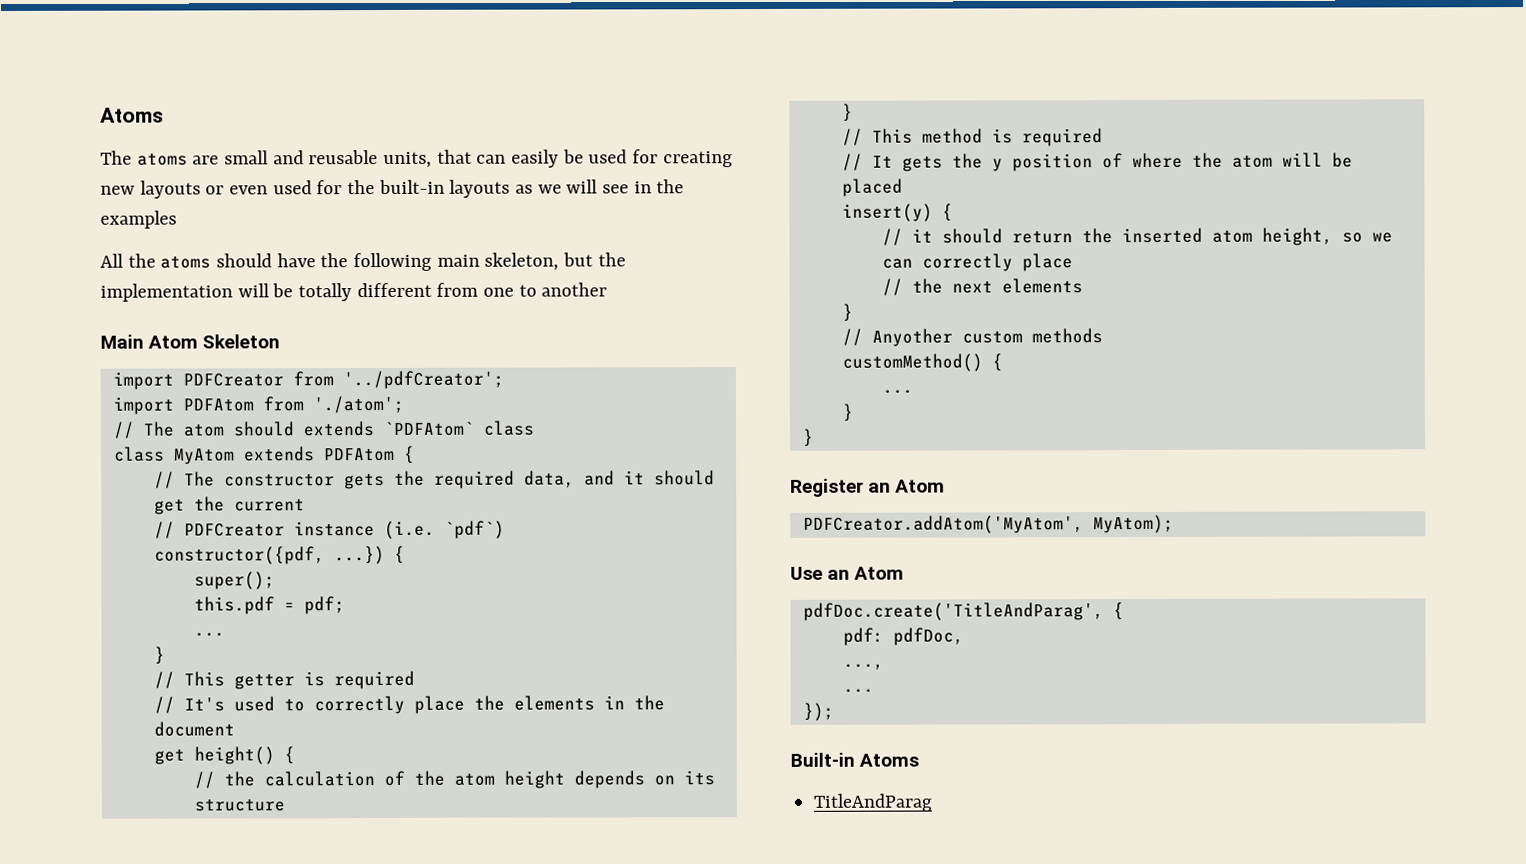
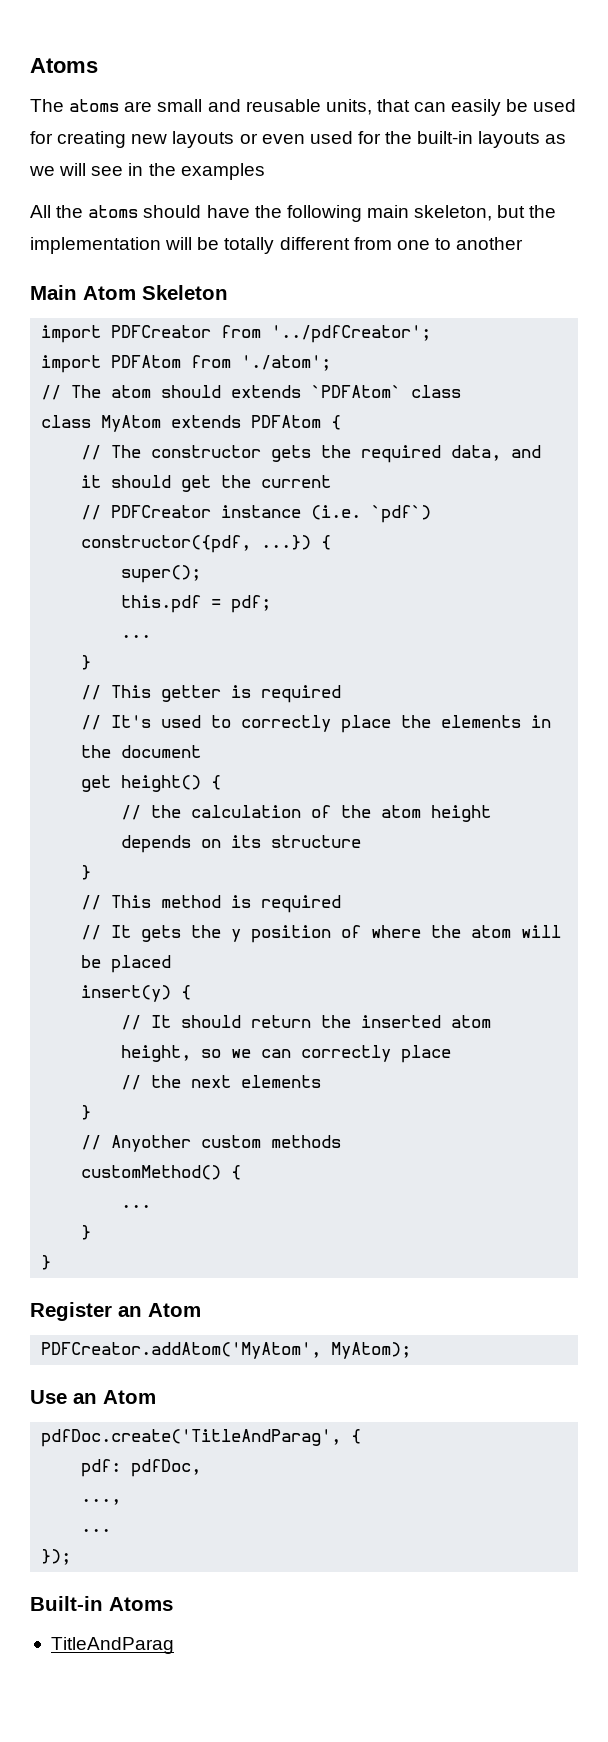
[911,228,933,243] it -> [151,1015,172,1028] It

